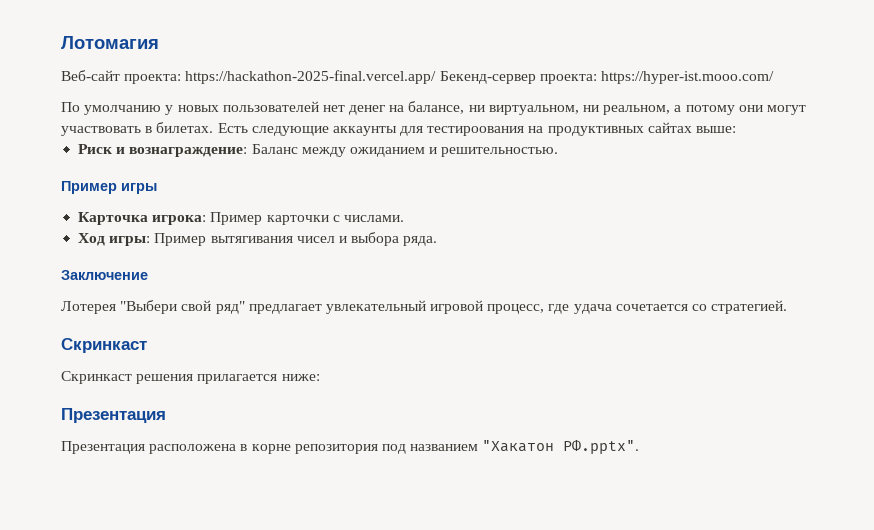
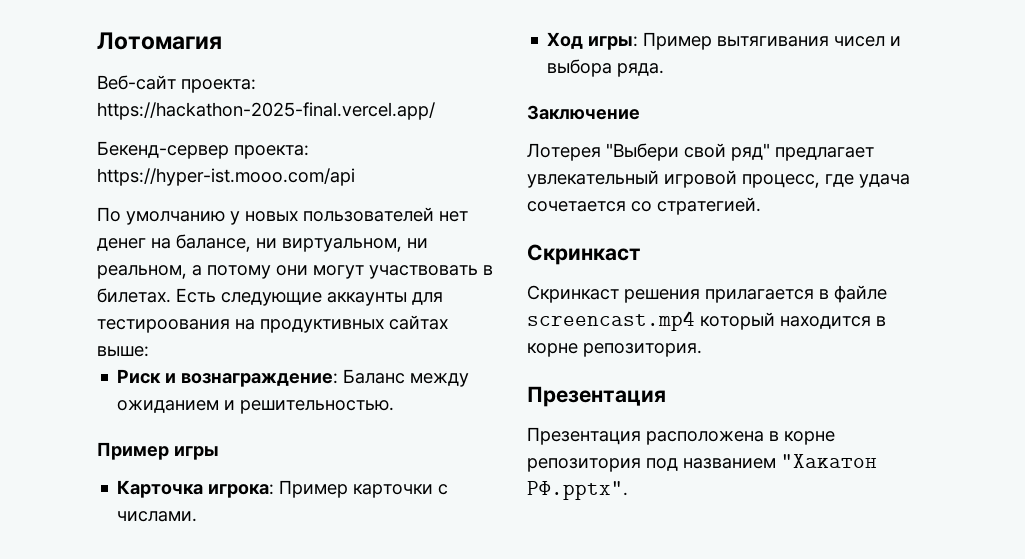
(437, 77) none -> (435, 111) //
[600,71,774,84] https://hyper-ist.mooo.com/ -> [97,168,355,186] https://hyper-ist.mooo.com/api
[281,374,320,381] ниже: -> [819,285,887,303] [527,311,886,331] [527,343,702,357] в файле screencast.mp4 который находится в корне репозитория.

